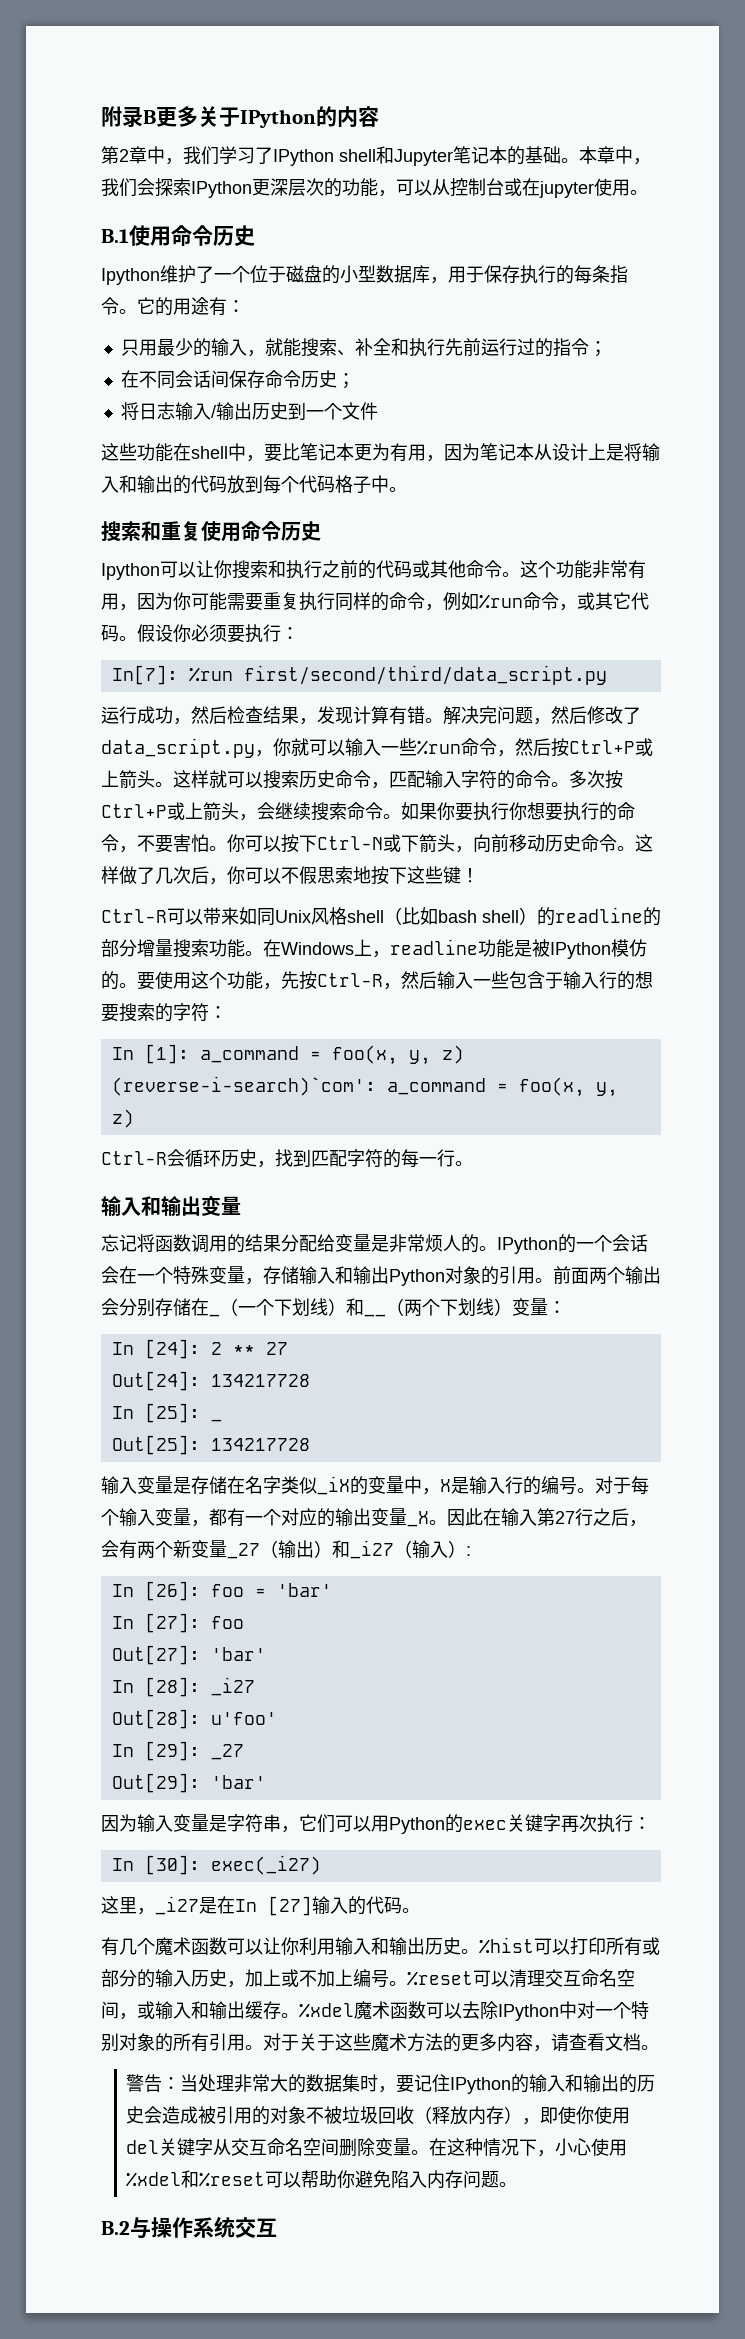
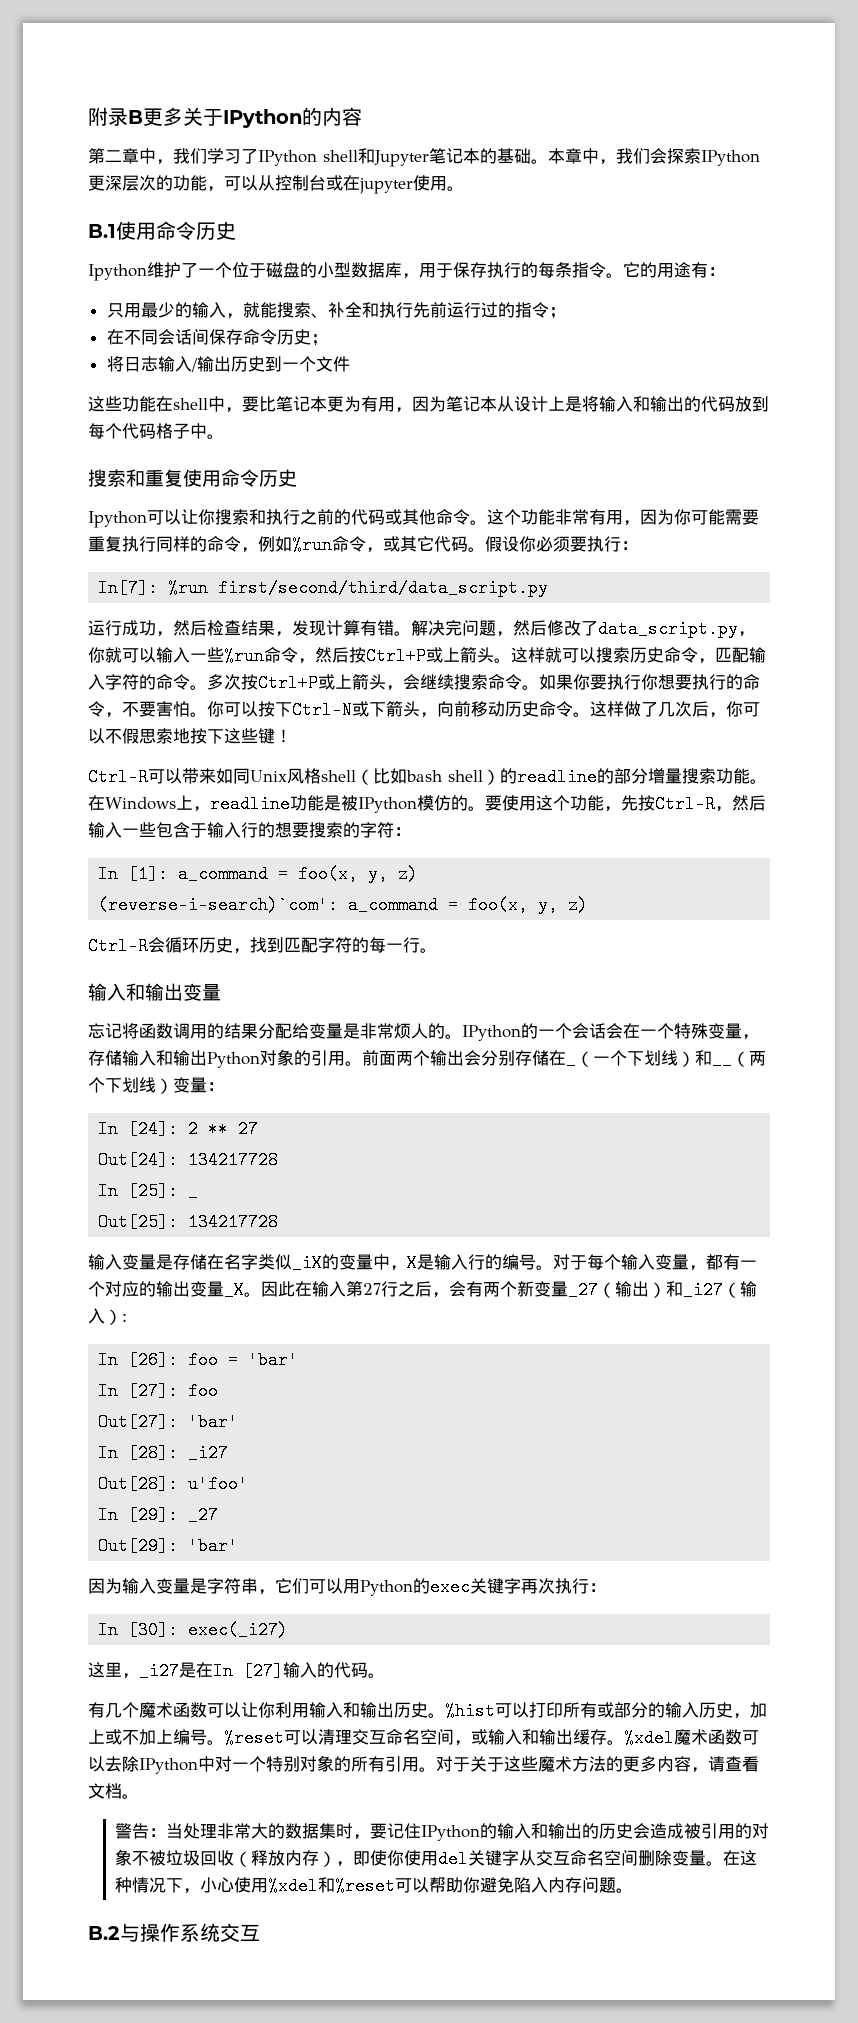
[119,149,129,162] 2 -> [105,150,122,162] 二

